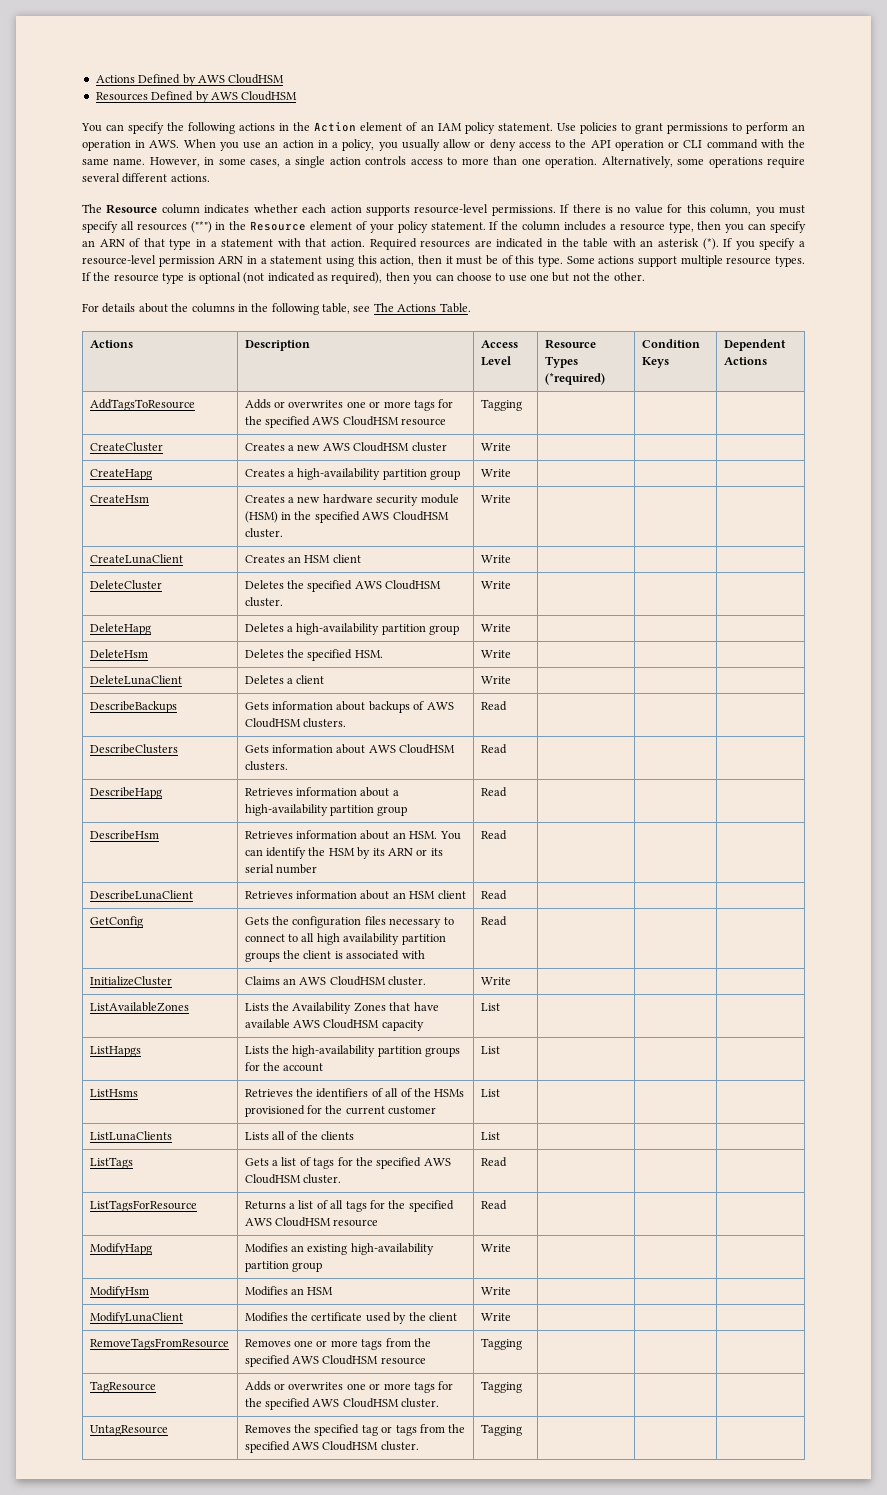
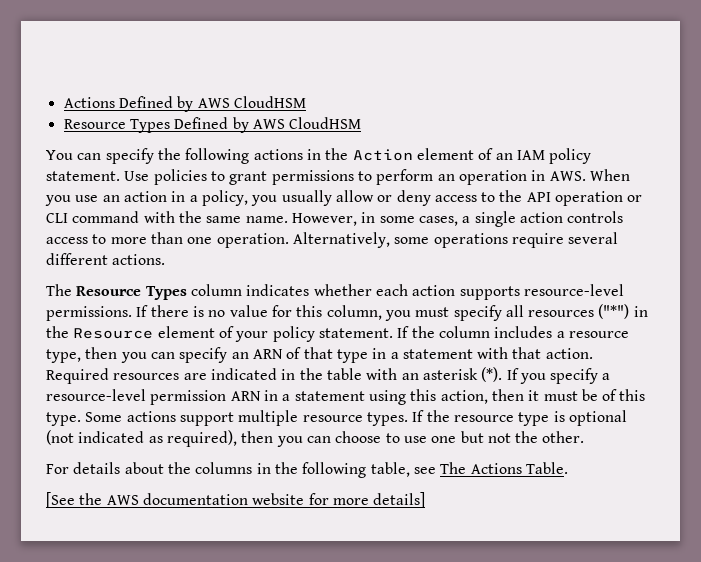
[95,92,148,101] Resources -> [63,119,170,133] Resource Types
(158, 209) none -> [145,286,187,300] Types
[89,340,133,348] [244,340,310,351] [480,340,518,348] [480,356,511,366] [544,339,596,349] [544,356,578,368] [544,373,605,385] [641,339,700,348] [641,357,669,368] [723,339,786,351] [723,357,767,365] [89,399,195,411] [244,399,454,411] [244,416,447,428] [480,399,522,411] [89,442,163,452] [244,442,447,452] [480,443,511,451] [89,469,152,480] [244,468,461,480] [480,469,511,477] [89,495,149,503] [244,494,459,506] [244,511,449,523] [244,528,283,538] [480,495,511,503] [89,554,183,564] [244,554,361,563] [480,555,511,563] [89,580,162,590] [244,580,442,592] [244,597,283,607] [480,581,511,589] [89,623,151,635] [244,623,460,635] [480,624,511,632] [89,649,148,658] [244,649,383,661] [480,650,511,658] [89,675,182,685] [244,675,325,684] [480,676,511,684] [89,701,177,713] [244,701,454,713] [244,718,347,728] [480,701,507,711] [89,744,178,754] [244,744,456,754] [244,761,288,771] [480,744,507,754] [89,787,162,799] [244,787,399,797] [244,804,408,816] [480,787,507,797] [89,830,159,840] [244,830,461,840] [244,847,443,859] [244,864,318,874] [480,830,507,840] [89,890,193,900] [244,890,466,900] [480,890,507,900] [89,916,143,928] [244,916,454,928] [244,933,446,945] [244,950,425,962] [480,916,507,926] [89,976,172,986] [244,976,427,986] [480,977,511,985] [89,1002,189,1012] [244,1002,439,1014] [244,1019,424,1031] [480,1003,500,1011] [89,1046,141,1057] [244,1045,461,1057] [244,1062,324,1072] [480,1046,500,1054] [89,1089,138,1097] [244,1088,465,1098] [244,1105,437,1117] [480,1089,500,1097] [89,1131,172,1141] [244,1131,355,1140] [480,1132,500,1140] [89,1157,133,1169] [244,1157,451,1169] [244,1174,342,1184] [480,1157,507,1167] [89,1200,197,1212] [244,1200,454,1212] [244,1217,379,1227] [480,1200,507,1210] [89,1243,152,1255] [244,1243,434,1255] [244,1261,323,1272] [480,1244,511,1252] [89,1286,149,1298] [244,1286,334,1296] [480,1287,511,1295] [89,1312,183,1324] [244,1312,457,1324] [480,1313,511,1321] [89,1338,229,1350] [244,1338,431,1350] [244,1355,426,1367] [480,1338,522,1350] [89,1381,156,1393] [244,1381,454,1393] [244,1398,440,1410] [480,1381,522,1393] [89,1425,168,1436] [244,1424,466,1436] [244,1441,419,1453] [480,1424,522,1436] // Actions | Description | Access Level | Resource Types (*required) | Condition Keys | Dependent Actions // AddTagsToResource | Adds or overwrites one or more tags for the specified AWS CloudHSM resource | Tagging | | | // CreateCluster | Creates a new AWS CloudHSM cluster | Write | | | // CreateHapg | Creates a high-availability partition group | Write | | | // CreateHsm | Creates a new hardware security module (HSM) in the specified AWS CloudHSM cluster. | Write | | | // CreateLunaClient | Creates an HSM client | Write | | | // DeleteCluster | Deletes the specified AWS CloudHSM cluster. | Write | | | // DeleteHapg | Deletes a high-availability partition group | Write | | | // DeleteHsm | Deletes the specified HSM. | Write | | | // DeleteLunaClient | Deletes a client | Write | | | // DescribeBackups | Gets information about backups of AWS CloudHSM clusters. | Read | | | // DescribeClusters | Gets information about AWS CloudHSM clusters. | Read | | | // DescribeHapg | Retrieves information about a high-availability partition group | Read | | | // DescribeHsm | Retrieves information about an HSM. You can identify the HSM by its ARN or its serial number | Read | | | // DescribeLunaClient | Retrieves information about an HSM client | Read | | | // GetConfig | Gets the configuration files necessary to connect to all high availability partition groups the client is associated with | Read | | | // InitializeCluster | Claims an AWS CloudHSM cluster. | Write | | | // ListAvailableZones | Lists the Availability Zones that have available AWS CloudHSM capacity | List | | | // ListHapgs | Lists the high-availability partition groups for the account | List | | | // ListHsms | Retrieves the identifiers of all of the HSMs provisioned for the current customer | List | | | // ListLunaClients | Lists all of the clients | List | | | // ListTags | Gets a list of tags for the specified AWS CloudHSM cluster. | Read | | | // ListTagsForResource | Returns a list of all tags for the specified AWS CloudHSM resource | Read | | | // ModifyHapg | Modifies an existing high-availability partition group | Write | | | // ModifyHsm | Modifies an HSM | Write | | | // ModifyLunaClient | Modifies the certificate used by the client | Write | | | // RemoveTagsFromResource | Removes one or more tags from the specified AWS CloudHSM resource | Tagging | | | // TagResource | Adds or overwrites one or more tags for the specified AWS CloudHSM cluster. | Tagging | | | // UntagResource | Removes the specified tag or tags from the specified AWS CloudHSM cluster. | Tagging | | | -> [46,492,426,508] // [See the AWS documentation website for more details]

